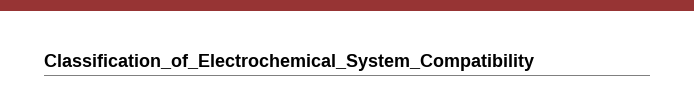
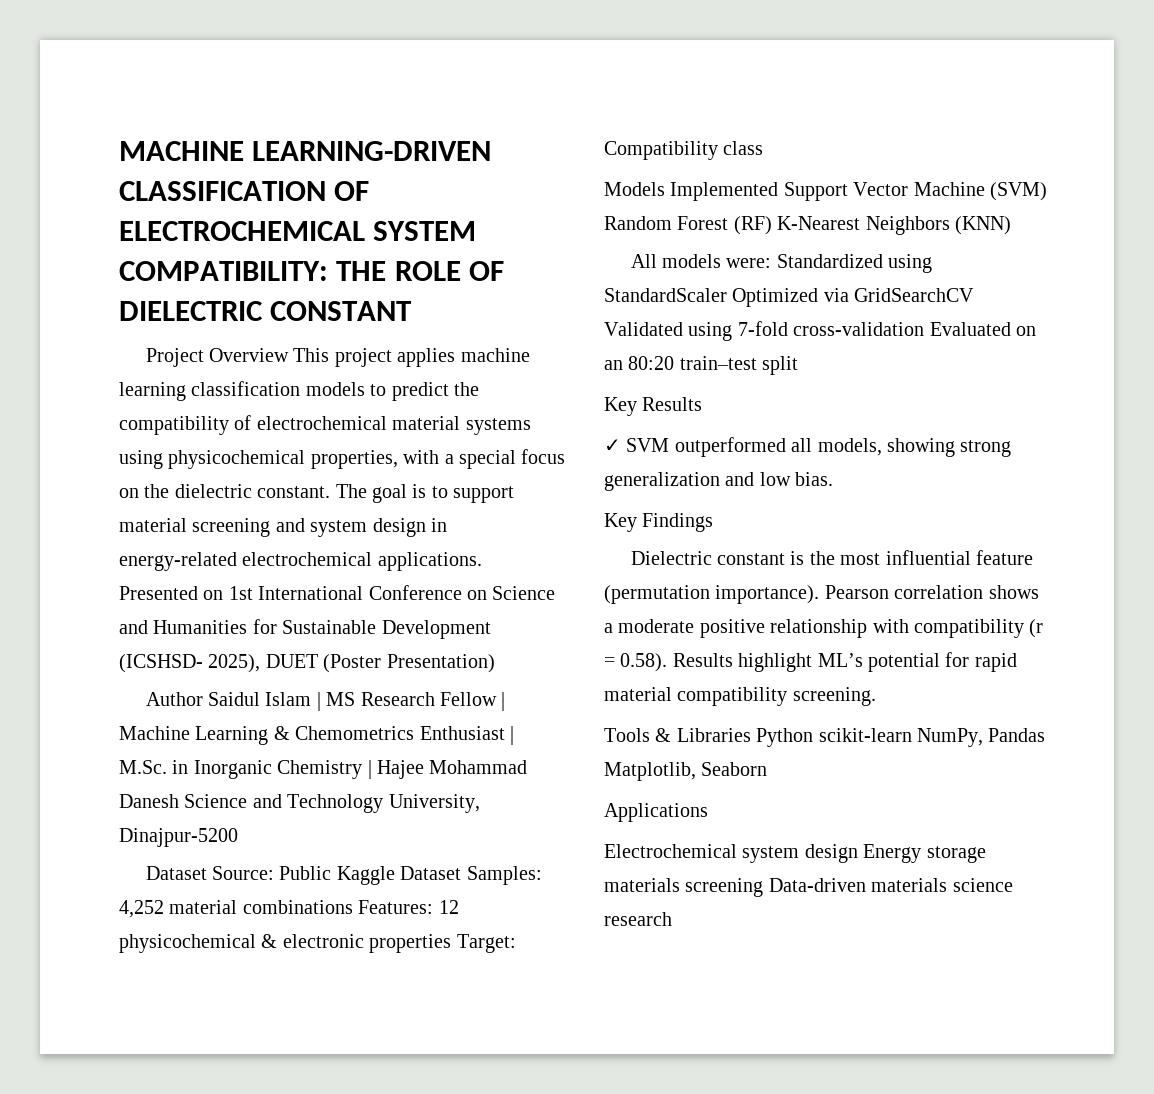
[44,54,534,71] Classification_of_Electrochemical_System_Compatibility -> [119,141,492,161] [119,181,370,201] [119,221,477,241] [119,261,505,281] [119,301,413,321] [145,348,530,367] [119,381,479,401] [119,415,531,435] [119,449,566,469] [119,484,515,503] [119,518,447,537] [119,552,482,571] [119,585,556,600] [119,619,491,639] [119,654,495,673] [145,692,506,711] [119,726,514,745] [119,760,528,779] [119,794,480,813] [119,828,238,847] [145,866,542,885] [119,900,459,918] [119,934,516,953] [604,141,764,160] [604,182,1047,201] [604,216,1011,235] [630,254,933,273] [604,288,975,307] [604,321,1036,341] [604,356,799,375] [604,397,703,416] [604,437,1012,457] [604,472,834,491] [604,513,714,532] [630,550,1033,565] [604,585,1039,604] [604,619,1044,638] [604,652,1017,672] [604,687,876,706] [604,728,1046,747] [604,762,768,781] [604,803,708,822] [604,844,986,863] [604,878,1013,897] [604,912,672,926] MACHINE LEARNING-DRIVEN CLASSIFICATION OF ELECTROCHEMICAL SYSTEM COMPATIBILITY: THE ROLE OF DIELECTRIC CONSTANT // Project Overview This project applies machine learning classification models to predict the compatibility of electrochemical material systems using physicochemical properties, with a special focus on the dielectric constant. The goal is to support material screening and system design in energy-related electrochemical applications. Presented on 1st International Conference on Science and Humanities for Sustainable Development (ICSHSD- 2025), DUET (Poster Presentation) // Author Saidul Islam | MS Research Fellow | Machine Learning & Chemometrics Enthusiast | M.Sc. in Inorganic Chemistry | Hajee Mohammad Danesh Science and Technology University, Dinajpur-5200 // Dataset Source: Public Kaggle Dataset Samples: 4,252 material combinations Features: 12 physicochemical & electronic properties Target: Compatibility class // Models Implemented Support Vector Machine (SVM) Random Forest (RF) K-Nearest Neighbors (KNN) // All models were: Standardized using StandardScaler Optimized via GridSearchCV Validated using 7-fold cross-validation Evaluated on an 80:20 train–test split // Key Results // ✓ SVM outperformed all models, showing strong generalization and low bias. // Key Findings // Dielectric constant is the most influential feature (permutation importance). Pearson correlation shows a moderate positive relationship with compatibility (r = 0.58). Results highlight ML’s potential for rapid material compatibility screening. // Tools & Libraries Python scikit-learn NumPy, Pandas Matplotlib, Seaborn // Applications // Electrochemical system design Energy storage materials screening Data-driven materials science research

